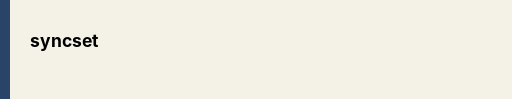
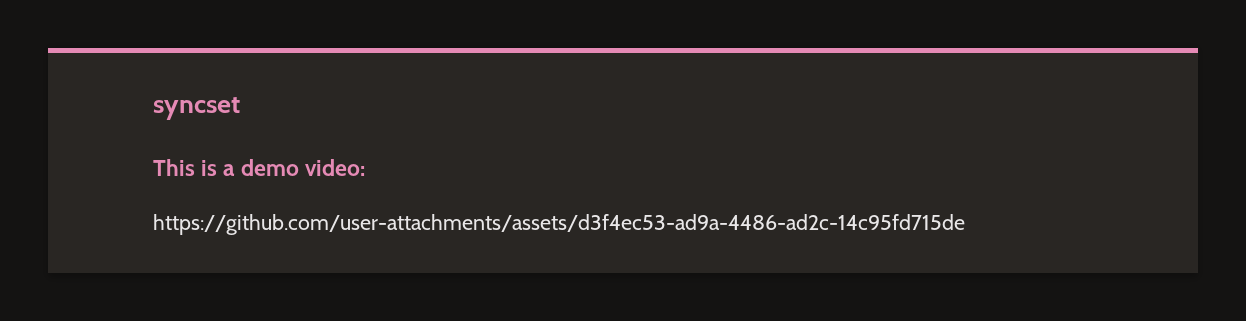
(99, 42) none -> [153,159,365,176] [153,214,965,235] // This is a demo video: // https://github.com/user-attachments/assets/d3f4ec53-ad9a-4486-ad2c-14c95fd715de

